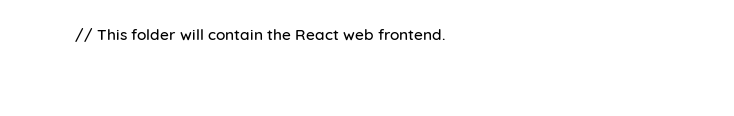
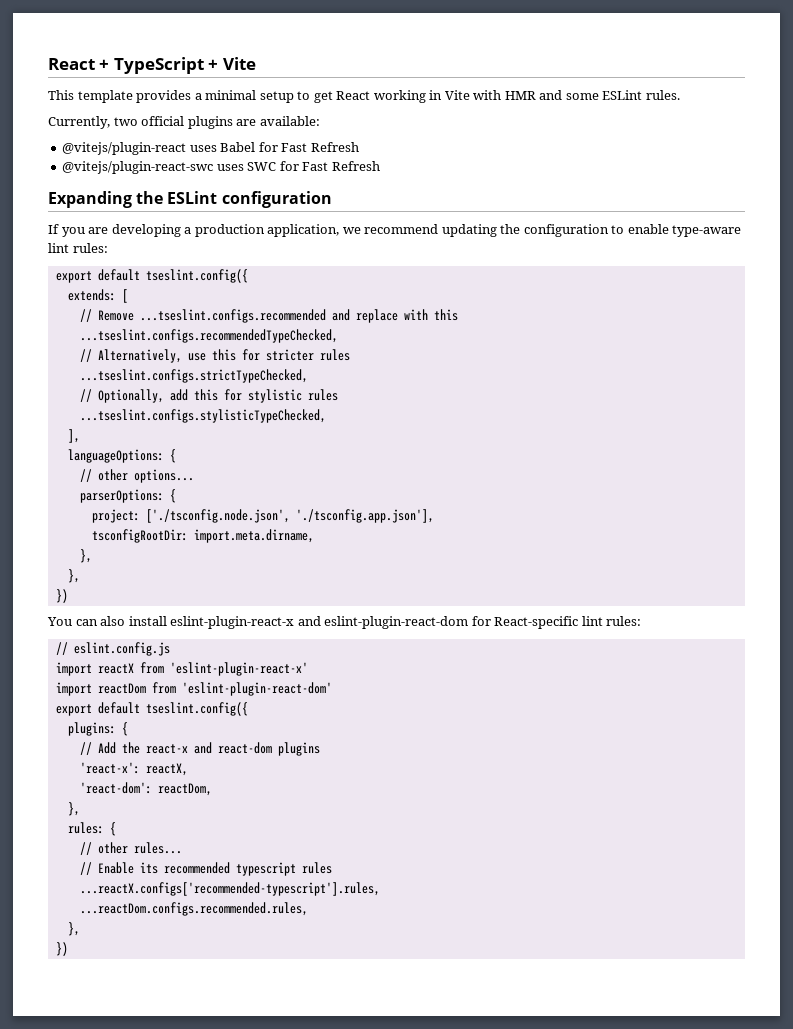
[75,28,446,42] // This folder will contain the React web frontend. -> [48,57,256,74] [48,90,680,103] [48,116,320,129] [62,142,359,155] [62,161,380,174] [48,191,332,208] [48,224,742,237] [48,243,108,253] [55,269,248,283] [67,289,128,303] [79,309,458,323] [79,329,338,343] [79,349,350,363] [79,369,308,383] [79,389,338,403] [79,409,326,423] [67,429,80,443] [67,449,176,463] [79,469,194,483] [79,489,176,503] [91,509,434,523] [91,529,314,543] [79,549,92,563] [67,569,80,583] [55,589,68,603] [47,616,642,629] [55,642,170,656] [55,662,308,676] [55,682,332,696] [55,702,248,716] [67,722,128,736] [79,742,320,756] [79,762,188,776] [79,782,212,796] [67,802,80,816] [67,822,116,836] [79,842,182,855] [79,862,332,876] [79,882,380,896] [79,902,308,916] [67,922,80,936] [55,942,68,956] React + TypeScript + Vite // This template provides a minimal setup to get React working in Vite with HMR and some ESLint rules. // Currently, two official plugins are available: // @vitejs/plugin-react uses Babel for Fast Refresh // @vitejs/plugin-react-swc uses SWC for Fast Refresh // Expanding the ESLint configuration // If you are developing a production application, we recommend updating the configuration to enable type-aware lint rules: // export default tseslint.config({ // extends: [ // // Remove ...tseslint.configs.recommended and replace with this // ...tseslint.configs.recommendedTypeChecked, // // Alternatively, use this for stricter rules // ...tseslint.configs.strictTypeChecked, // // Optionally, add this for stylistic rules // ...tseslint.configs.stylisticTypeChecked, // ], // languageOptions: { // // other options... // parserOptions: { // project: ['./tsconfig.node.json', './tsconfig.app.json'], // tsconfigRootDir: import.meta.dirname, // }, // }, // }) // You can also install eslint-plugin-react-x and eslint-plugin-react-dom for React-specific lint rules: // // eslint.config.js // import reactX from 'eslint-plugin-react-x' // import reactDom from 'eslint-plugin-react-dom' // export default tseslint.config({ // plugins: { // // Add the react-x and react-dom plugins // 'react-x': reactX, // 'react-dom': reactDom, // }, // rules: { // // other rules... // // Enable its recommended typescript rules // ...reactX.configs['recommended-typescript'].rules, // ...reactDom.configs.recommended.rules, // }, // })

